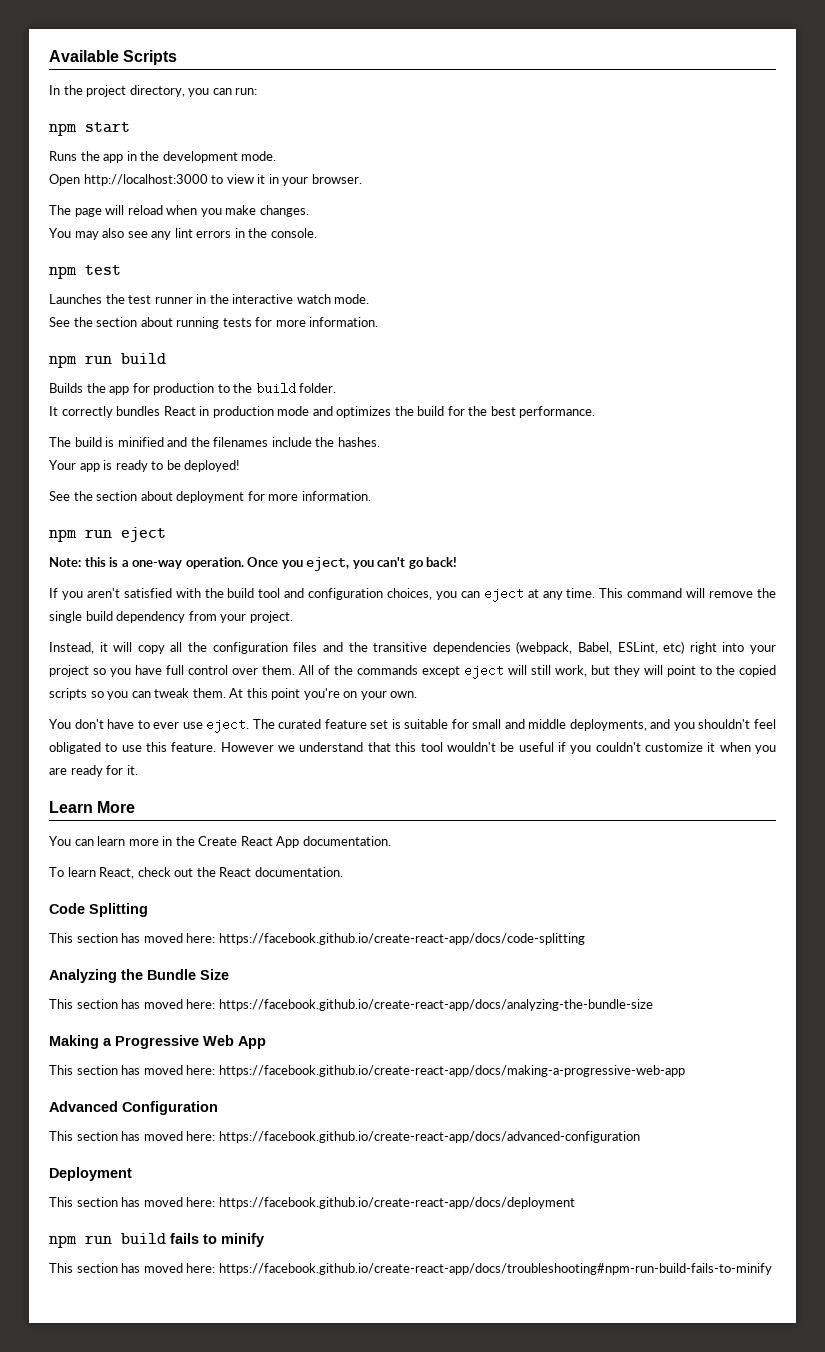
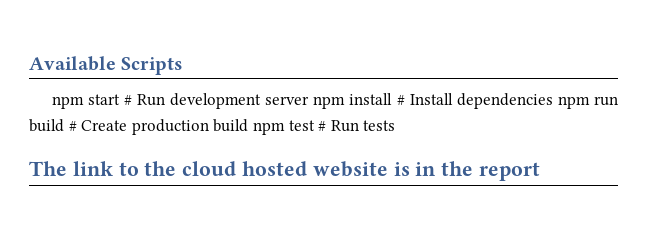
[49,85,258,97] [49,122,130,136] [49,151,277,163] [49,174,362,186] [49,205,309,217] [49,228,317,240] [49,265,121,279] [49,294,370,304] [49,317,379,329] [49,353,166,368] [49,382,337,395] [49,406,596,418] [49,437,380,447] [49,460,241,472] [49,491,371,503] [49,527,166,542] [49,557,458,571] [49,587,777,602] [49,611,293,623] [49,641,776,654] [49,664,776,679] [49,688,418,700] [49,718,776,733] [49,742,777,754] [49,765,138,777] [49,801,136,813] [49,836,391,848] [49,867,343,879] [49,903,148,917] [49,933,585,945] [49,969,229,983] [49,999,653,1011] [49,1035,266,1049] [49,1065,685,1077] [49,1101,218,1115] [49,1131,640,1143] [49,1167,132,1181] [49,1197,575,1209] [49,1233,264,1248] [49,1263,772,1275] In the project directory, you can run: // npm start // Runs the app in the development mode. // Open http://localhost:3000 to view it in your browser. // The page will reload when you make changes. // You may also see any lint errors in the console. // npm test // Launches the test runner in the interactive watch mode. // See the section about running tests for more information. // npm run build // Builds the app for production to the build folder. // It correctly bundles React in production mode and optimizes the build for the best performance. // The build is minified and the filenames include the hashes. // Your app is ready to be deployed! // See the section about deployment for more information. // npm run eject // Note: this is a one-way operation. Once you eject, you can't go back! // If you aren't satisfied with the build tool and configuration choices, you can eject at any time. This command will remove the single build dependency from your project. // Instead, it will copy all the configuration files and the transitive dependencies (webpack, Babel, ESLint, etc) right into your project so you have full control over them. All of the commands except eject will still work, but they will point to the copied scripts so you can tweak them. At this point you're on your own. // You don't have to ever use eject. The curated feature set is suitable for small and middle deployments, and you shouldn't feel obligated to use this feature. However we understand that this tool wouldn't be useful if you couldn't customize it when you are ready for it. // Learn More // You can learn more in the Create React App documentation. // To learn React, check out the React documentation. // Code Splitting // This section has moved here: https://facebook.github.io/create-react-app/docs/code-splitting // Analyzing the Bundle Size // This section has moved here: https://facebook.github.io/create-react-app/docs/analyzing-the-bundle-size // Making a Progressive Web App // This section has moved here: https://facebook.github.io/create-react-app/docs/making-a-progressive-web-app // Advanced Configuration // This section has moved here: https://facebook.github.io/create-react-app/docs/advanced-configuration // Deployment // This section has moved here: https://facebook.github.io/create-react-app/docs/deployment // npm run build fails to minify // This section has moved here: https://facebook.github.io/create-react-app/docs/troubleshooting#npm-run-build-fails-to-minify -> [51,93,618,109] [29,119,396,135] [29,161,541,181] npm start # Run development server npm install # Install dependencies npm run build # Create production build npm test # Run tests // The link to the cloud hosted website is in the report

